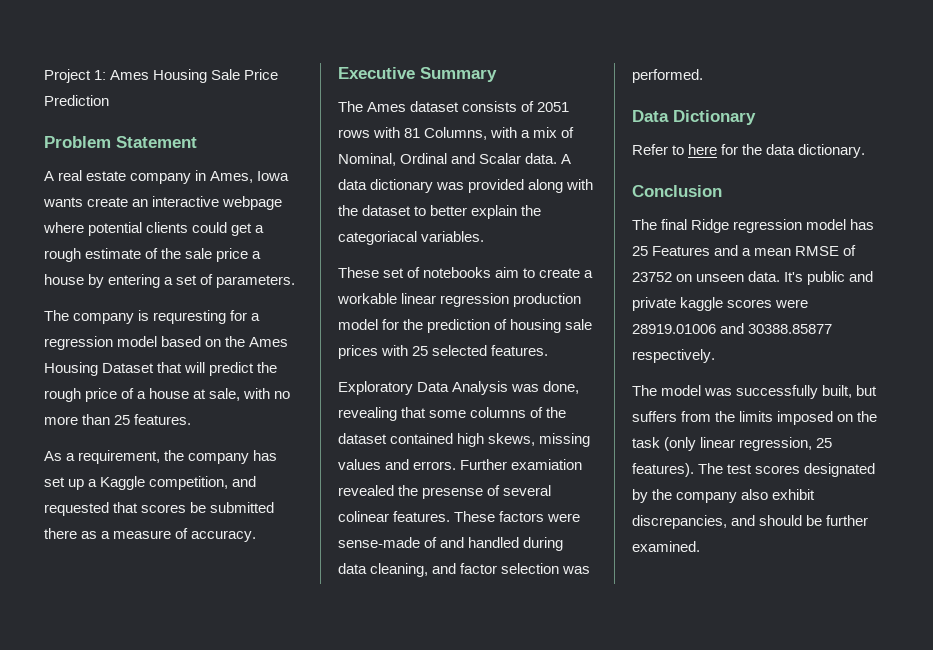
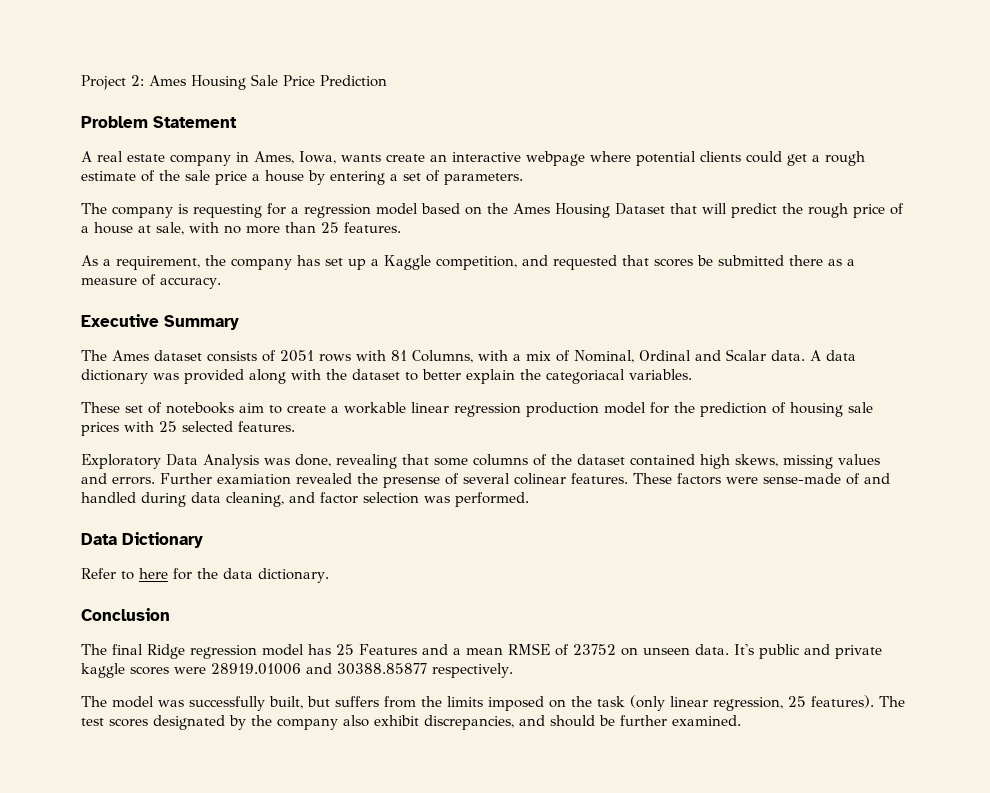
[94,70,107,80] 1: -> [131,75,144,86] 2:
[257,171,290,181] Iowa -> [299,151,336,164] Iowa,
[153,310,227,324] requresting -> [193,204,262,218] requesting

